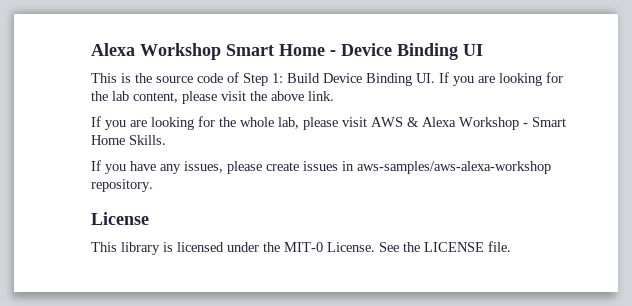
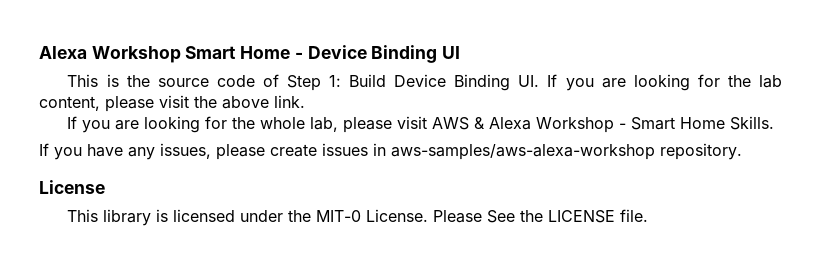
(375, 247) none -> [433,210,483,223] Please

